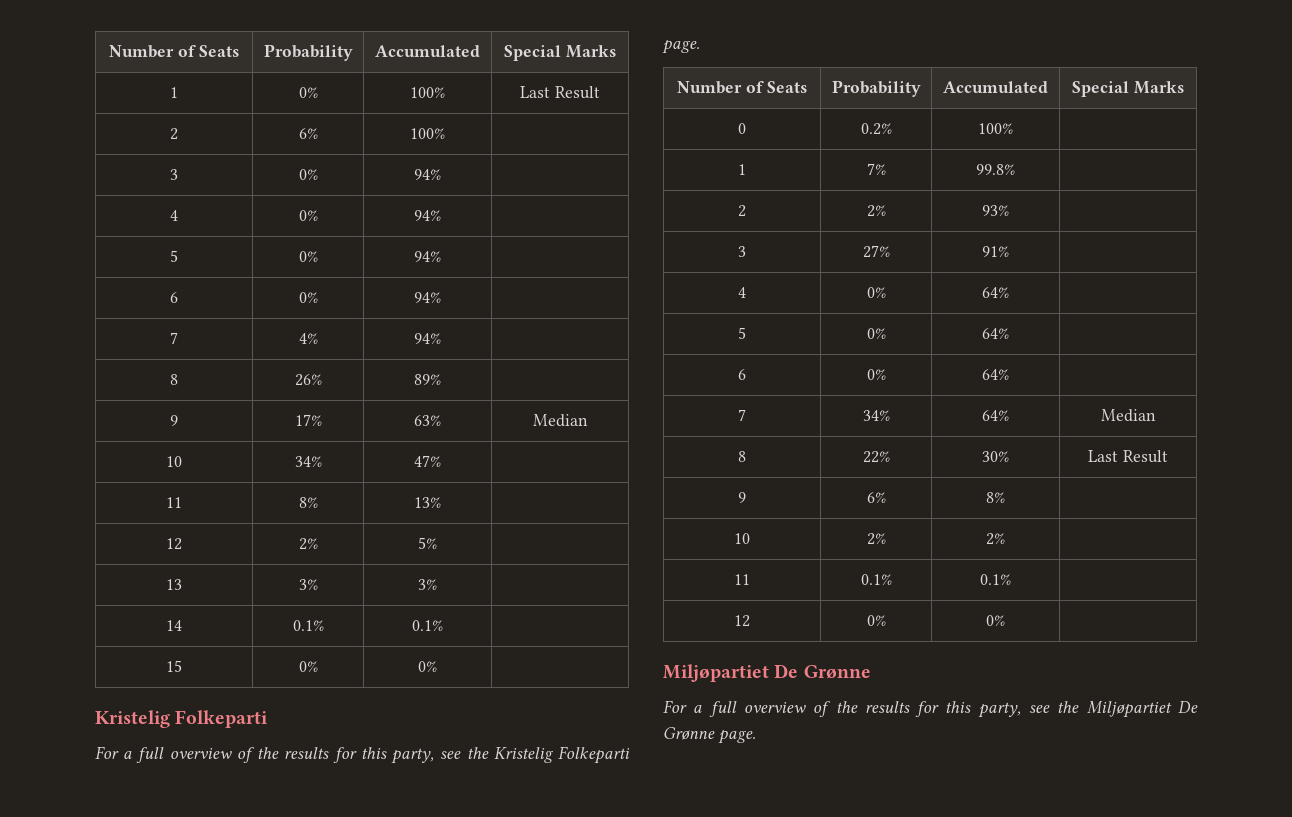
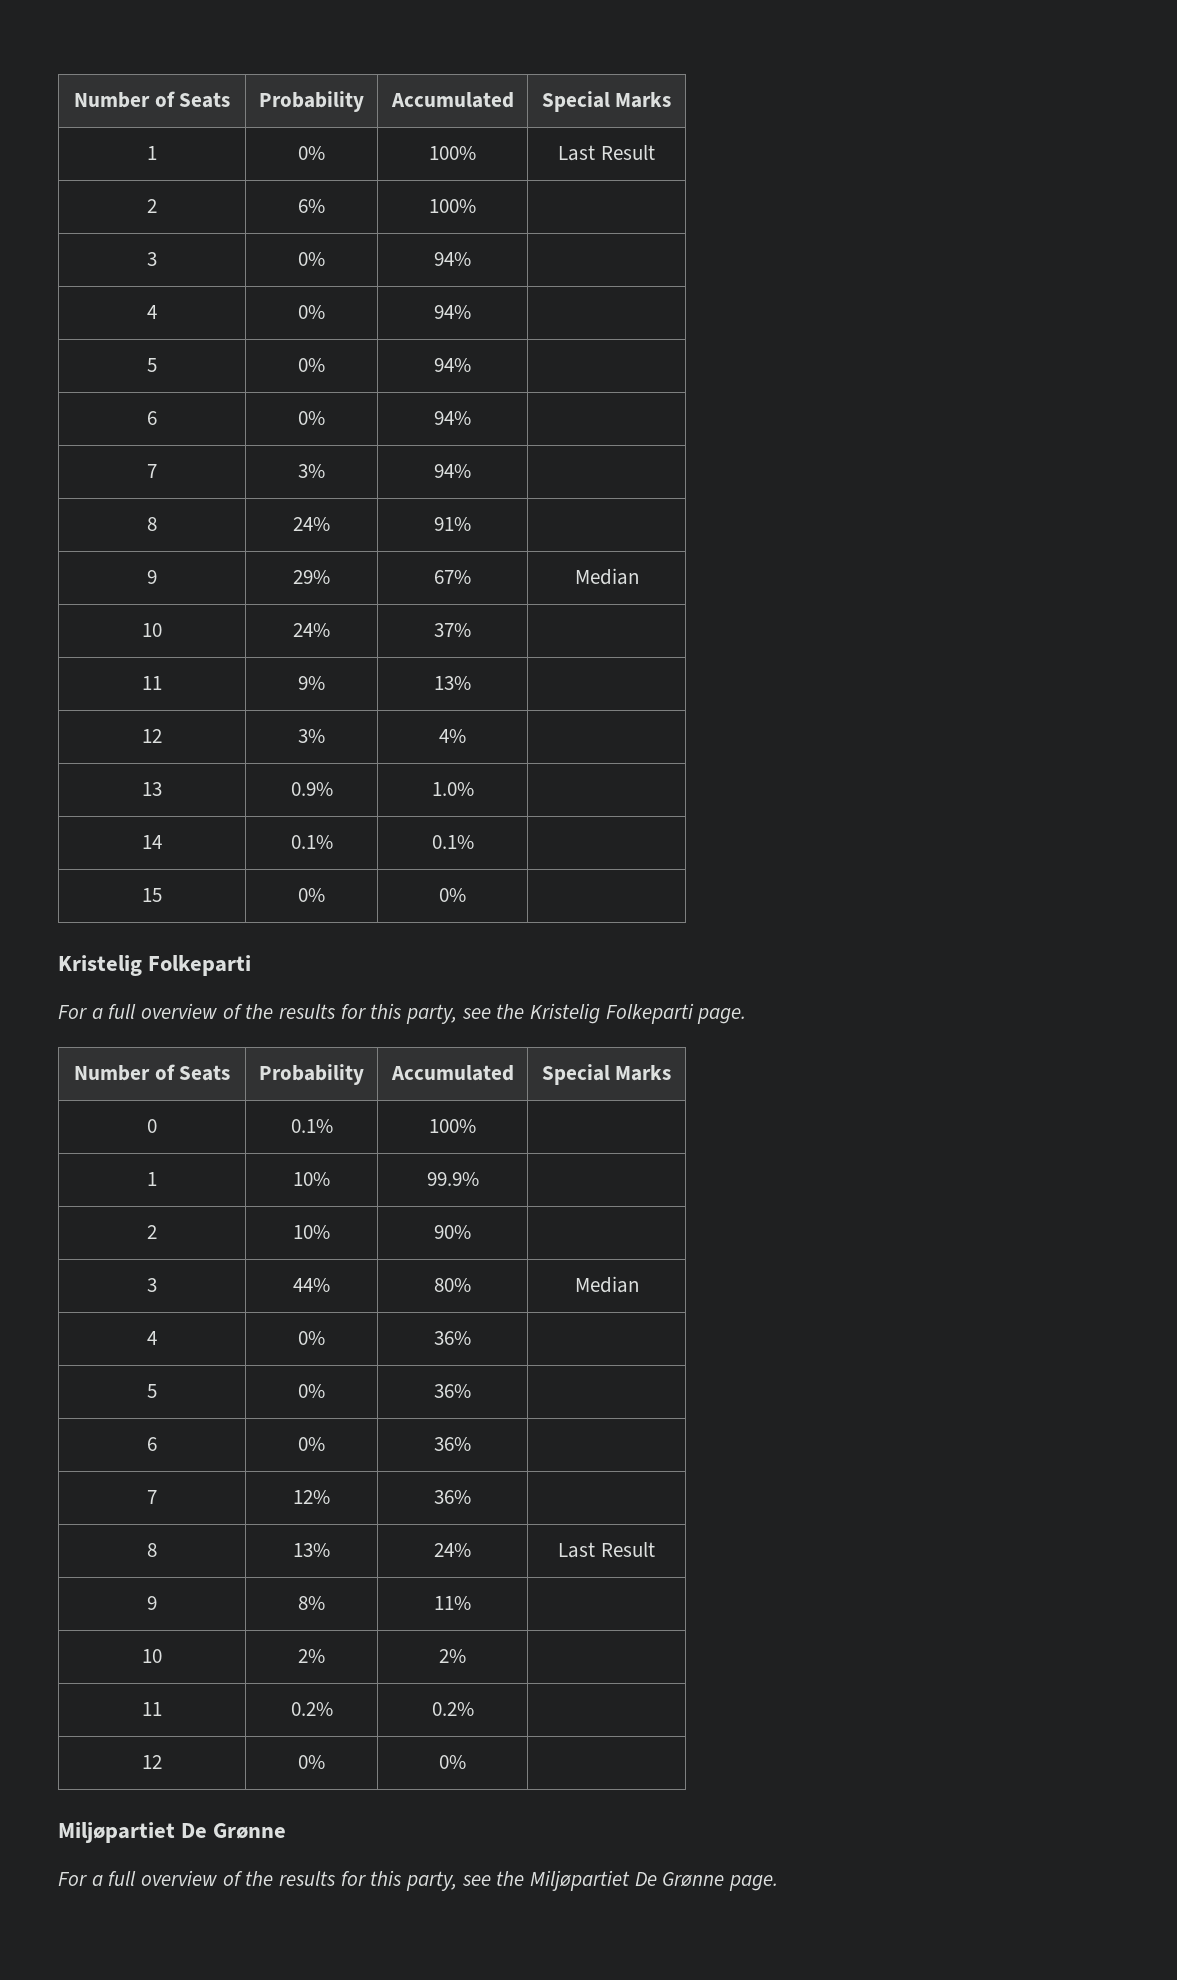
[298,333,318,344] 4% -> [298,464,325,478] 3%
[294,374,322,386] [414,374,441,385] [170,415,178,426] [294,414,322,426] [414,415,441,426] 26% | 89% | // 9 | 17% | 63% -> [293,517,330,531] [434,517,471,531] [147,570,157,584] [293,570,330,584] [434,570,471,584] 24% | 91% | // 9 | 29% | 67%
[294,456,322,467] [414,455,441,467] [166,497,182,508] [298,497,318,508] 34% | 47% | // 11 | 8% -> [293,623,330,637] [434,623,471,637] [142,676,162,690] [298,676,325,690] 24% | 37% | // 11 | 9%
[298,538,318,550] [418,537,437,549] 2% | 5% -> [298,729,325,743] [439,729,466,743] 3% | 4%
[298,579,318,590] [418,579,437,590] 3% | 3% -> [290,782,333,796] [431,782,474,796] 0.9% | 1.0%
[860,123,892,135] 0.2% -> [290,1119,333,1133] 0.1%
[866,163,886,175] [976,164,1015,175] [738,205,746,217] [866,205,886,217] [982,205,1009,216] [738,246,746,257] [862,245,890,258] [982,246,1009,257] [738,287,746,298] [866,287,886,298] [982,287,1009,298] [738,327,746,339] [866,328,886,339] [982,328,1009,339] [738,369,746,380] [866,369,886,380] [982,369,1009,380] [738,409,746,421] [862,410,890,421] [982,410,1009,421] [1101,409,1156,422] [738,451,746,462] [862,451,890,463] [982,451,1009,462] 7% | 99.8% | // 2 | 2% | 93% | // 3 | 27% | 91% | // 4 | 0% | 64% | // 5 | 0% | 64% | // 6 | 0% | 64% | // 7 | 34% | 64% | Median // 8 | 22% | 30% -> [293,1172,330,1186] [426,1172,479,1186] [147,1225,157,1239] [293,1225,330,1239] [434,1225,471,1239] [147,1278,157,1292] [293,1278,330,1292] [434,1278,471,1292] [574,1276,639,1293] [147,1331,157,1345] [298,1331,325,1345] [434,1331,471,1345] [147,1384,157,1398] [298,1384,325,1398] [434,1384,471,1398] [147,1437,157,1451] [298,1437,325,1451] [434,1437,471,1451] [147,1490,157,1504] [293,1490,330,1504] [434,1490,471,1504] [147,1543,157,1557] [293,1543,330,1557] [434,1543,471,1557] 10% | 99.9% | // 2 | 10% | 90% | // 3 | 44% | 80% | Median // 4 | 0% | 36% | // 5 | 0% | 36% | // 6 | 0% | 36% | // 7 | 12% | 36% | // 8 | 13% | 24%
[866,492,886,503] [986,492,1005,503] 6% | 8% -> [298,1596,325,1610] [434,1596,471,1610] 8% | 11%
[860,574,892,585] [980,574,1011,585] 0.1% | 0.1% -> [290,1702,333,1716] [431,1702,474,1716] 0.2% | 0.2%

